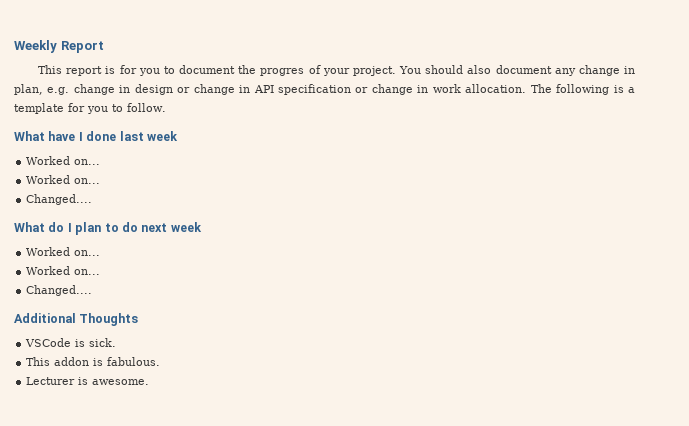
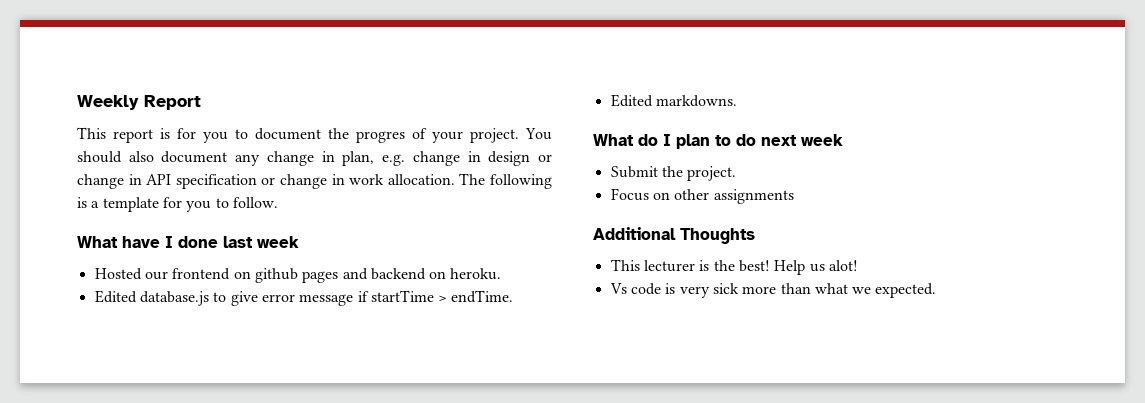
[26,156,101,165] [26,175,101,184] [26,194,93,205] Worked on... // Worked on... // Changed.... -> [94,268,502,283] [94,290,514,306] [610,94,737,107] Hosted our frontend on github pages and backend on heroku. // Edited database.js to give error message if startTime > endTime. // Edited markdowns.
[26,247,101,256] [26,266,101,275] [26,285,93,296] [14,313,139,326] [25,338,117,347] [26,357,161,366] [26,377,150,385] Worked on... // Worked on... // Changed.... // Additional Thoughts // VSCode is sick. // This addon is fabulous. // Lecturer is awesome. -> [610,166,737,181] [610,188,794,204] [593,227,755,244] [610,259,858,275] [609,283,937,298] Submit the project. // Focus on other assignments // Additional Thoughts // This lecturer is the best! Help us alot! // Vs code is very sick more than what we expected.

